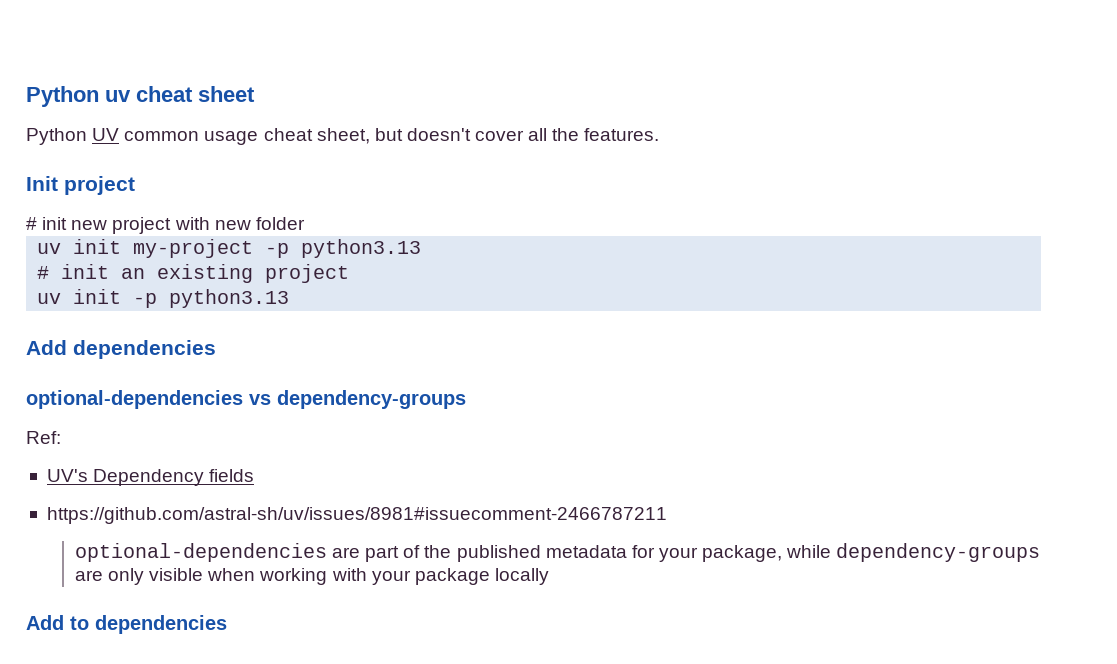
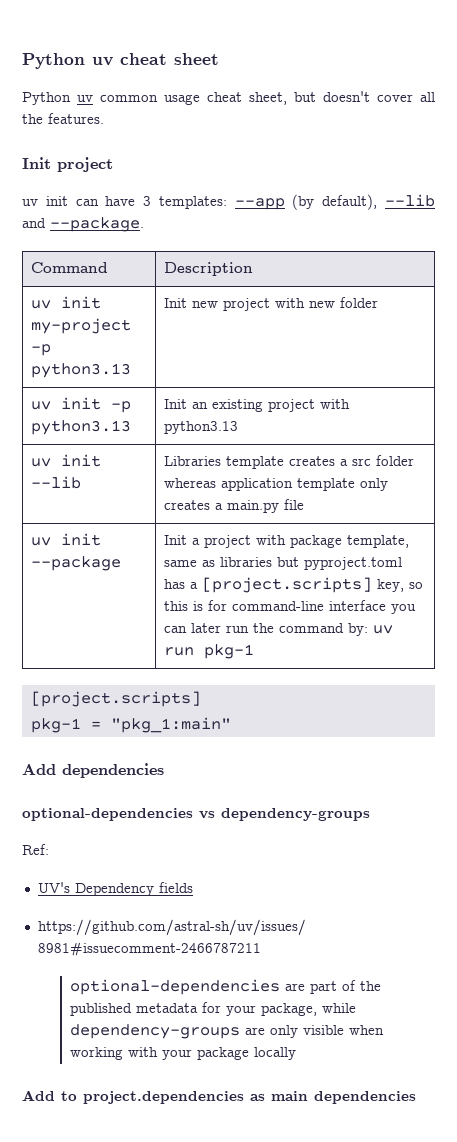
[92,128,120,141] UV -> [77,95,93,102] uv
[26,217,68,230] # init -> [22,194,435,210] [22,217,144,232] [30,262,108,273] [163,262,253,276] [30,296,101,309] [30,318,131,334] [30,344,51,356] [30,363,131,378] [163,298,187,308] uv init can have 3 templates: --app (by default), --lib and --package. // Command | Description // uv init my-project -p python3.13 | Init
[37,239,422,258] [37,264,350,283] [37,289,290,308] // uv init my-project -p python3.13 // # init an existing project // uv init -p python3.13 -> [30,397,131,413] [30,420,131,435] [163,399,350,412] [163,421,238,434] [30,454,101,467] [30,476,81,489] [163,455,414,469] [163,478,388,491] [163,499,304,513] [30,533,101,546] [30,556,121,571] [163,535,409,548] [163,557,402,570] [163,577,423,593] [163,600,416,614] [163,623,393,636] [163,644,254,659] [30,691,201,707] [30,717,231,733] // uv init -p python3.13 | Init an existing project with python3.13 // uv init --lib | Libraries template creates a src folder whereas application template only creates a main.py file // uv init --package | Init a project with package template, same as libraries but pyproject.toml has a [project.scripts] key, so this is for command-line interface you can later run the command by: uv run pkg-1 // [project.scripts] // pkg-1 = "pkg_1:main"
(89, 623) none -> [83,1091,308,1104] project.dependencies as main

